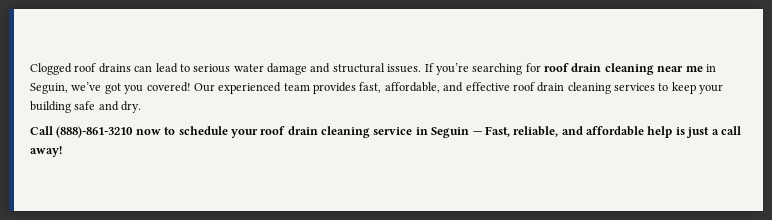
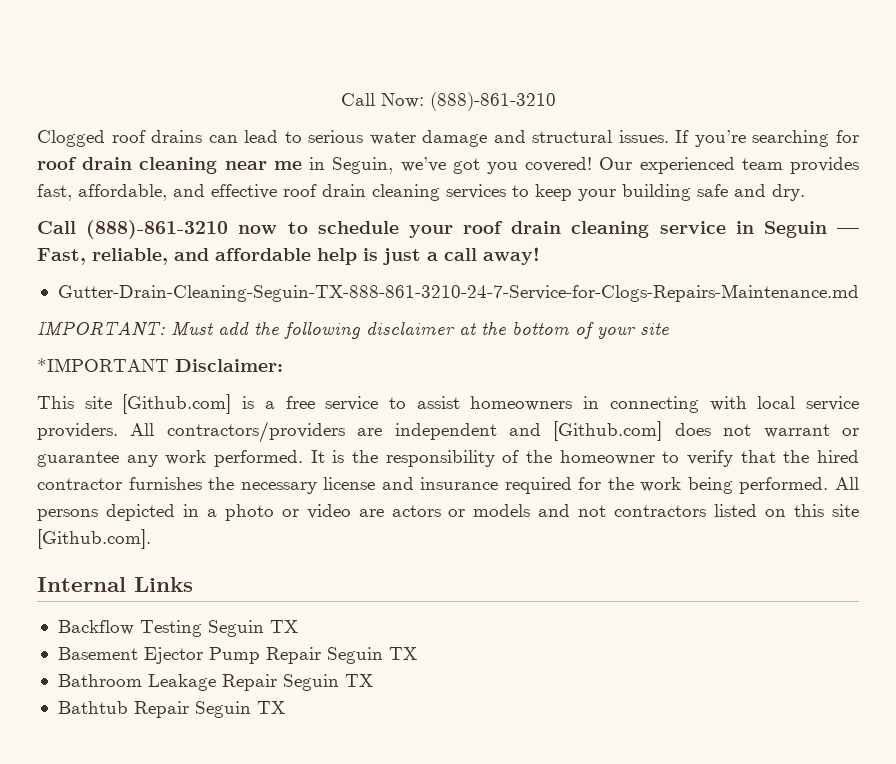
(30, 69) none -> [340,92,556,111] Call Now: (888)-861-3210 //
(62, 151) none -> [57,284,859,302] [37,321,669,339] [37,358,283,372] [37,394,859,414] [37,421,859,443] [37,450,859,467] [37,477,860,494] [37,504,860,521] [37,529,151,549] [37,577,193,592] [57,620,298,637] [57,647,417,664] [57,674,373,691] [57,701,285,718] // Gutter-Drain-Cleaning-Seguin-TX-888-861-3210-24-7-Service-for-Clogs-Repairs-Maintenance.md // IMPORTANT: Must add the following disclaimer at the bottom of your site // *IMPORTANT Disclaimer: // This site [Github.com] is a free service to assist homeowners in connecting with local service providers. All contractors/providers are independent and [Github.com] does not warrant or guarantee any work performed. It is the responsibility of the homeowner to verify that the hired contractor furnishes the necessary license and insurance required for the work being performed. All persons depicted in a photo or video are actors or models and not contractors listed on this site [Github.com]. // Internal Links // Backflow Testing Seguin TX // Basement Ejector Pump Repair Seguin TX // Bathroom Leakage Repair Seguin TX // Bathtub Repair Seguin TX

